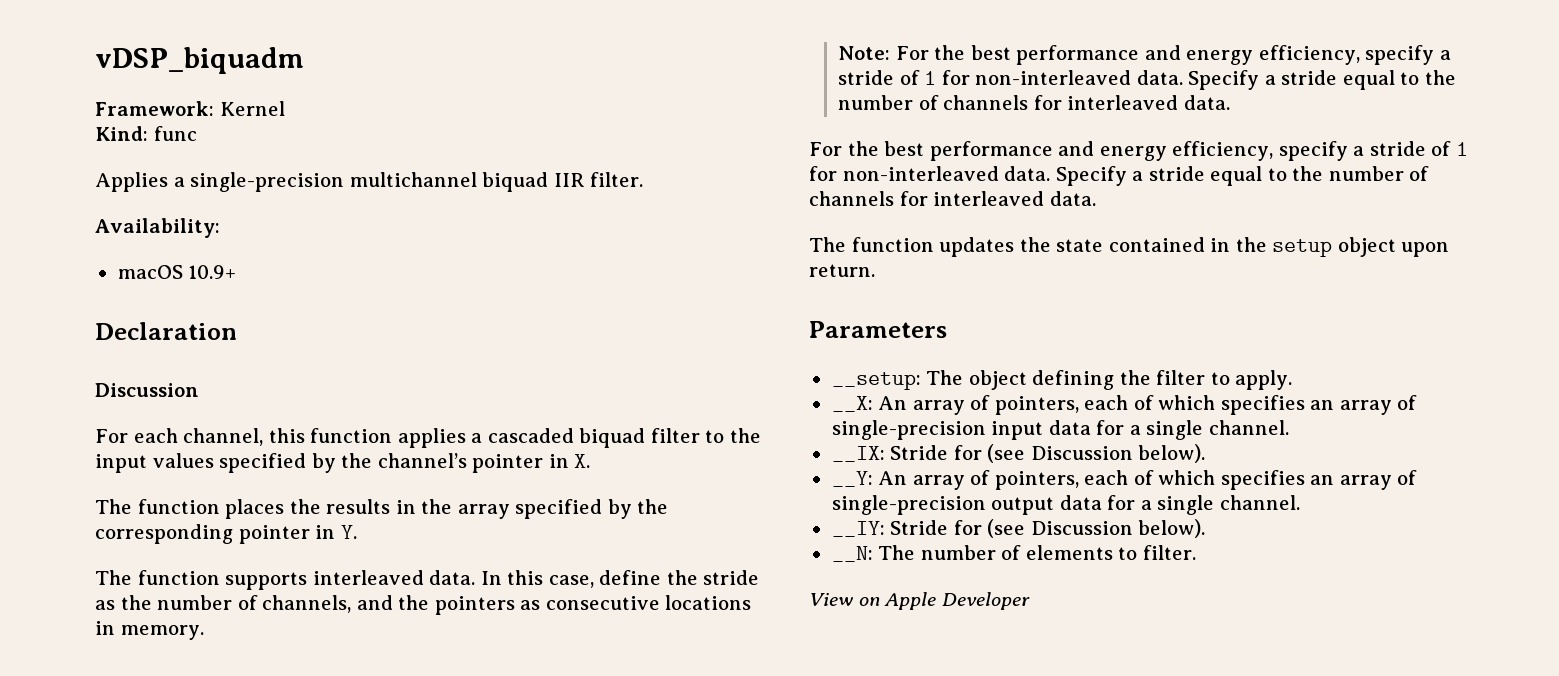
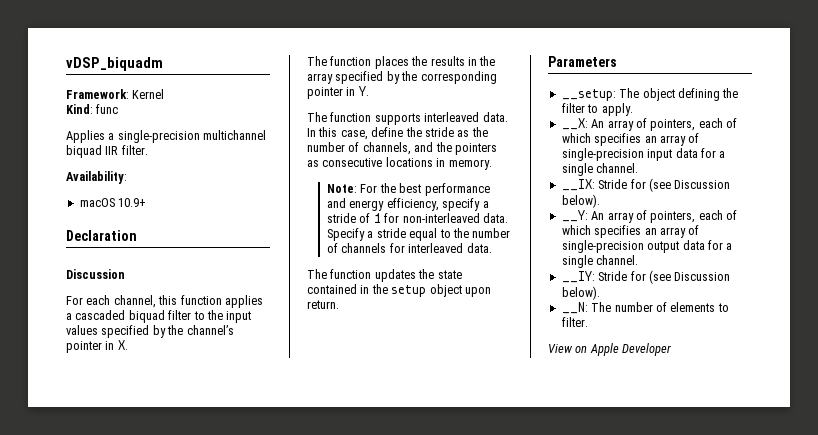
[809,141,1468,161] [809,166,1430,186] [809,191,1096,206] // For the best performance and energy efficiency, specify a stride of 1 for non-interleaved data. Specify a stride equal to the number of channels for interleaved data. -> (492, 248) none

